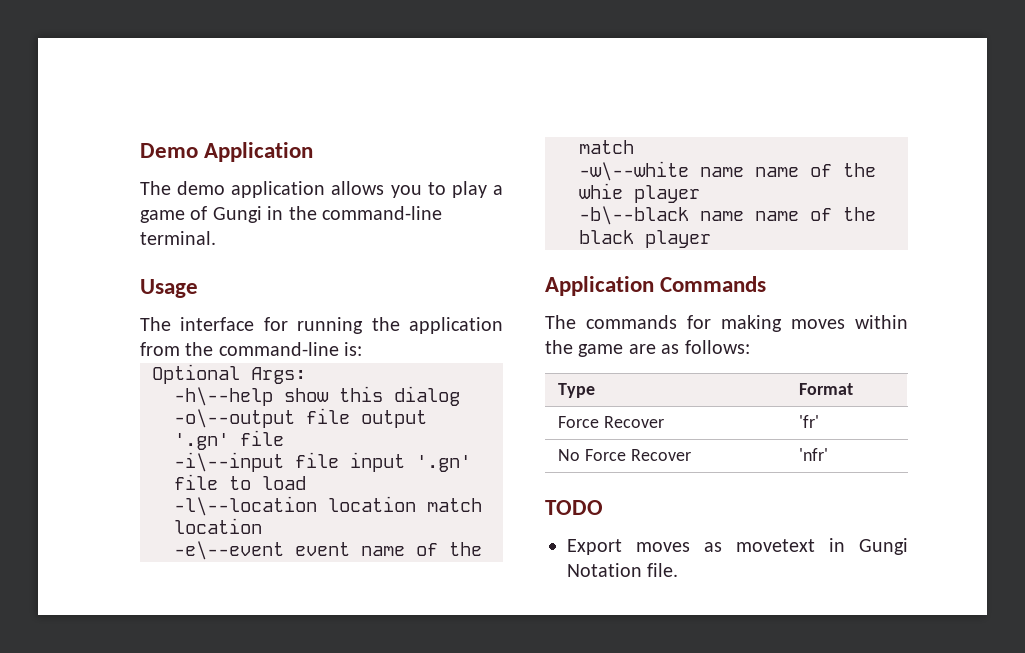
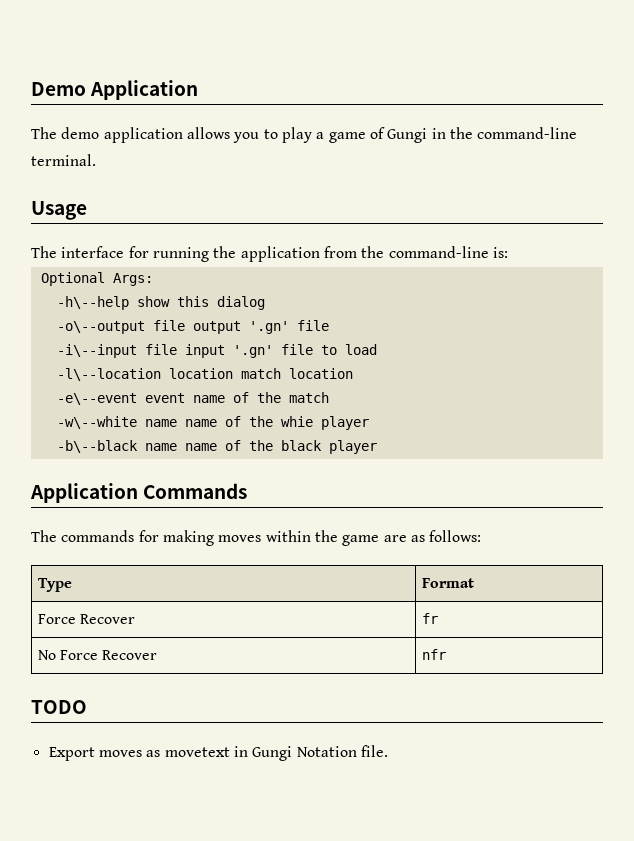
[799,415,820,428] 'fr' -> [421,613,438,624] fr
[799,448,829,461] 'nfr' -> [421,649,446,660] nfr

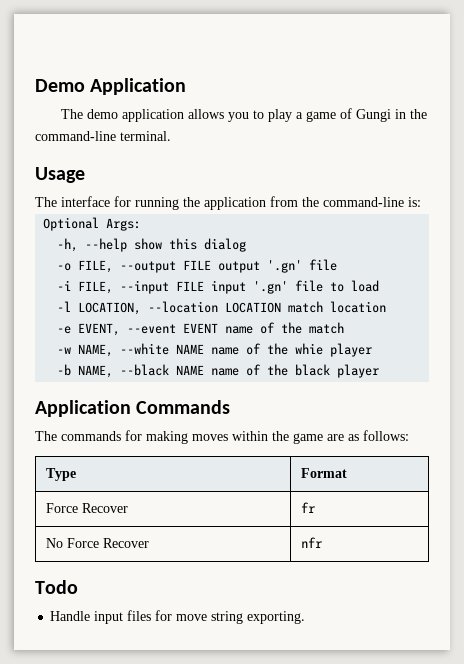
[56,296,129,310] -h\--help -> [57,238,128,252] -h, --help
[56,320,185,334] -o\--output file -> [57,260,212,273] -o FILE, --output FILE
[56,344,177,358] -i\--input file -> [57,280,205,294] -i FILE, --input FILE
[56,368,353,381] [56,393,185,405] -l\--location location match location // -e\--event event -> [57,301,387,315] [57,323,219,336] -l LOCATION, --location LOCATION match location // -e EVENT, --event EVENT
[56,416,177,429] -w\--white name -> [57,343,205,357] -w NAME, --white NAME
[56,440,177,453] -b\--black name -> [57,364,205,378] -b NAME, --black NAME
[31,700,87,714] [48,745,388,761] TODO // Export moves as movetext in Gungi Notation file. -> [35,580,78,594] [50,610,306,624] Todo // Handle input files for move string exporting.

